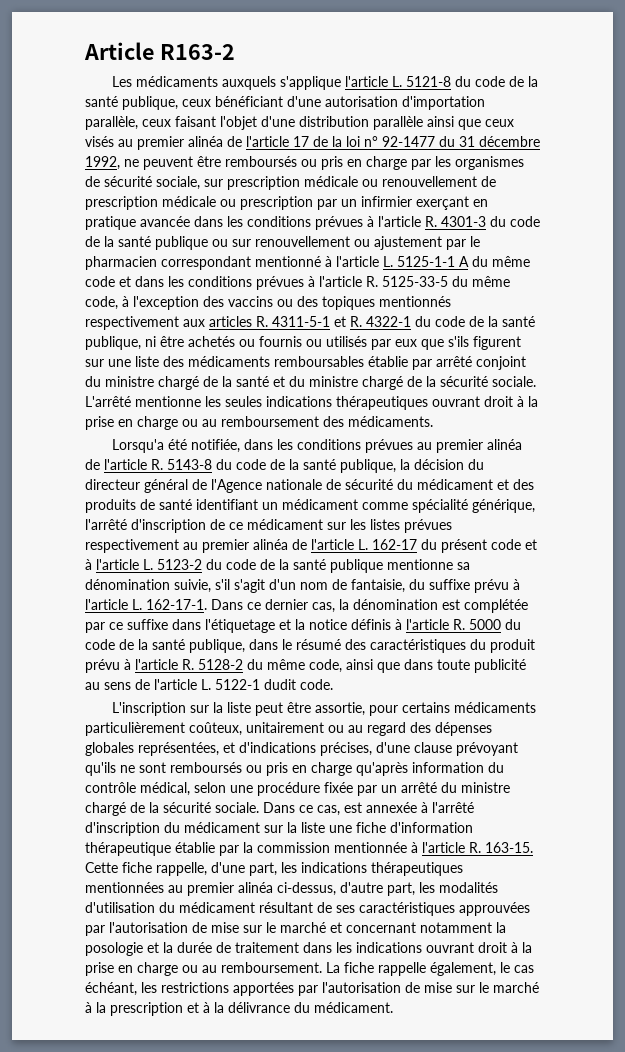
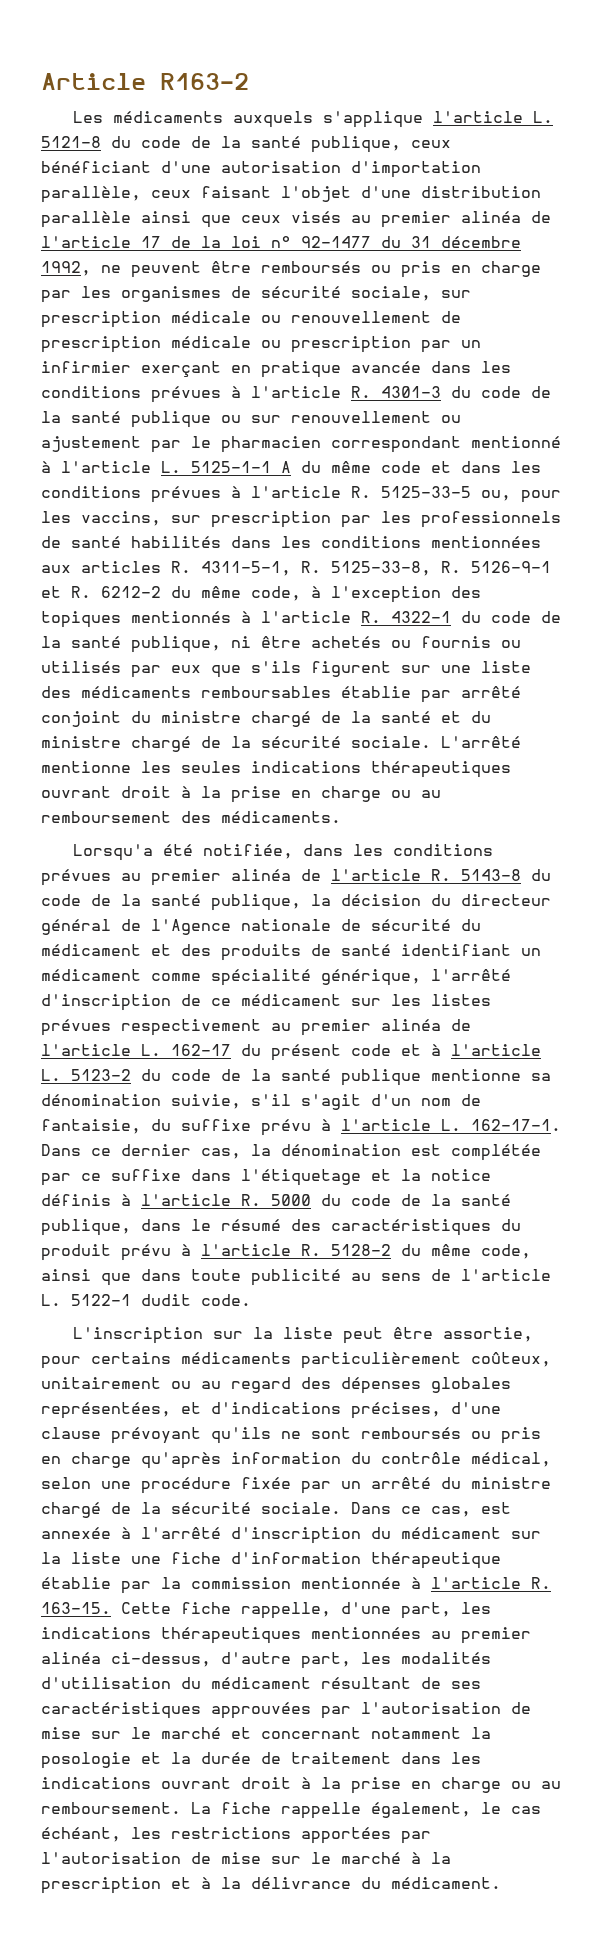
(448, 281) none -> [481,490,561,503] [41,511,561,528] [41,536,541,548] [41,561,551,576] [41,586,161,598] ou, pour les vaccins, sur prescription par les professionnels de santé habilités dans les conditions mentionnées aux articles R. 4311-5-1, R. 5125-33-8, R. 5126-9-1 et R. 6212-2
[228,296,451,310] [85,316,346,330] vaccins ou des topiques mentionnés respectivement aux articles R. 4311-5-1 et -> [41,611,351,628] topiques mentionnés à l'article

